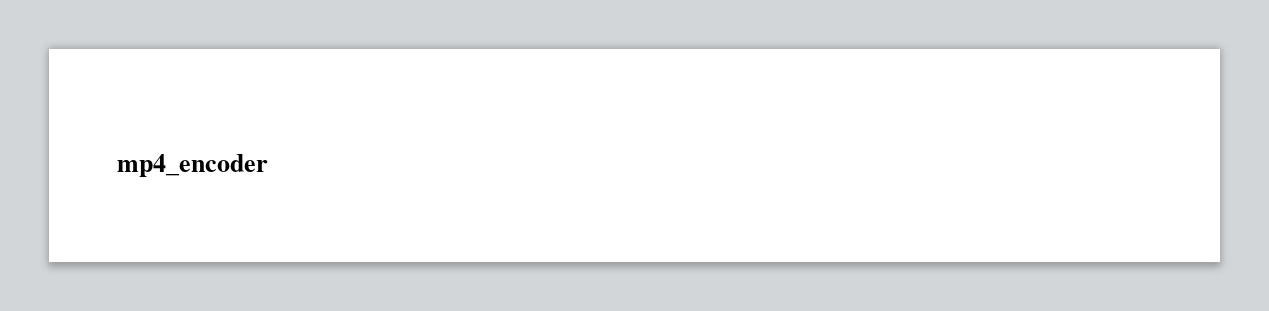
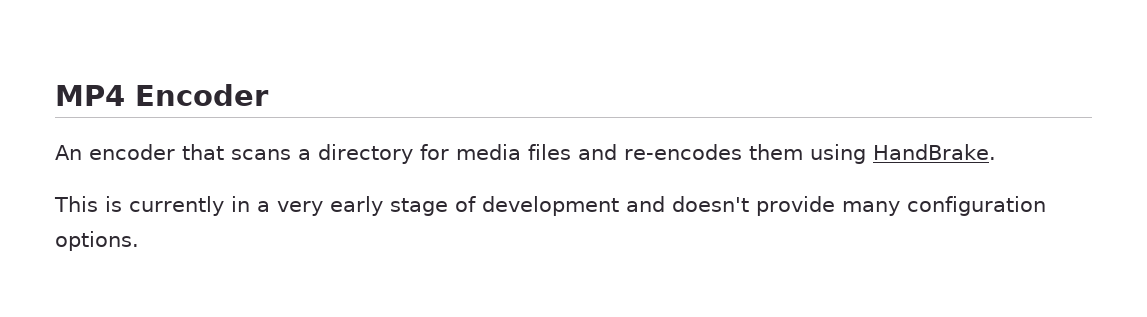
[117,154,268,177] mp4_encoder -> [55,84,269,106] [55,144,996,164] [54,196,1046,216] [55,231,139,251] MP4 Encoder // An encoder that scans a directory for media files and re-encodes them using HandBrake. // This is currently in a very early stage of development and doesn't provide many configuration options.

